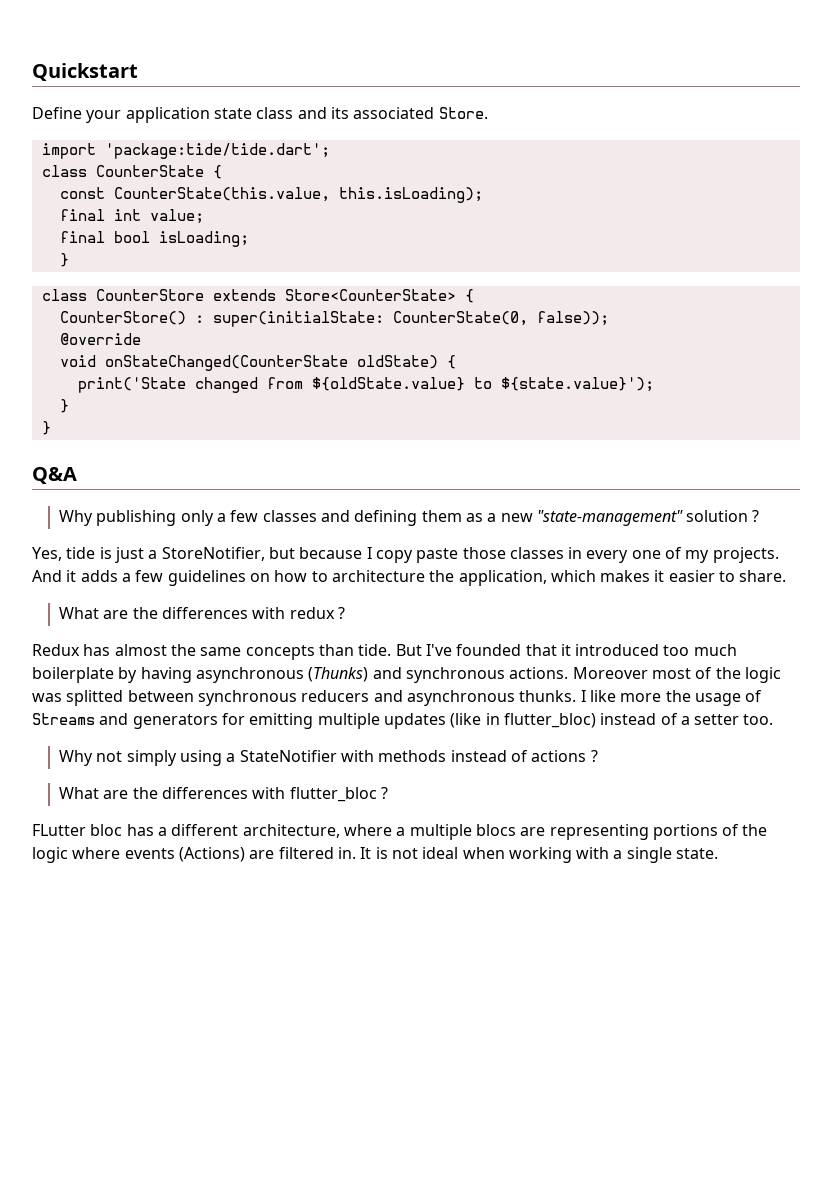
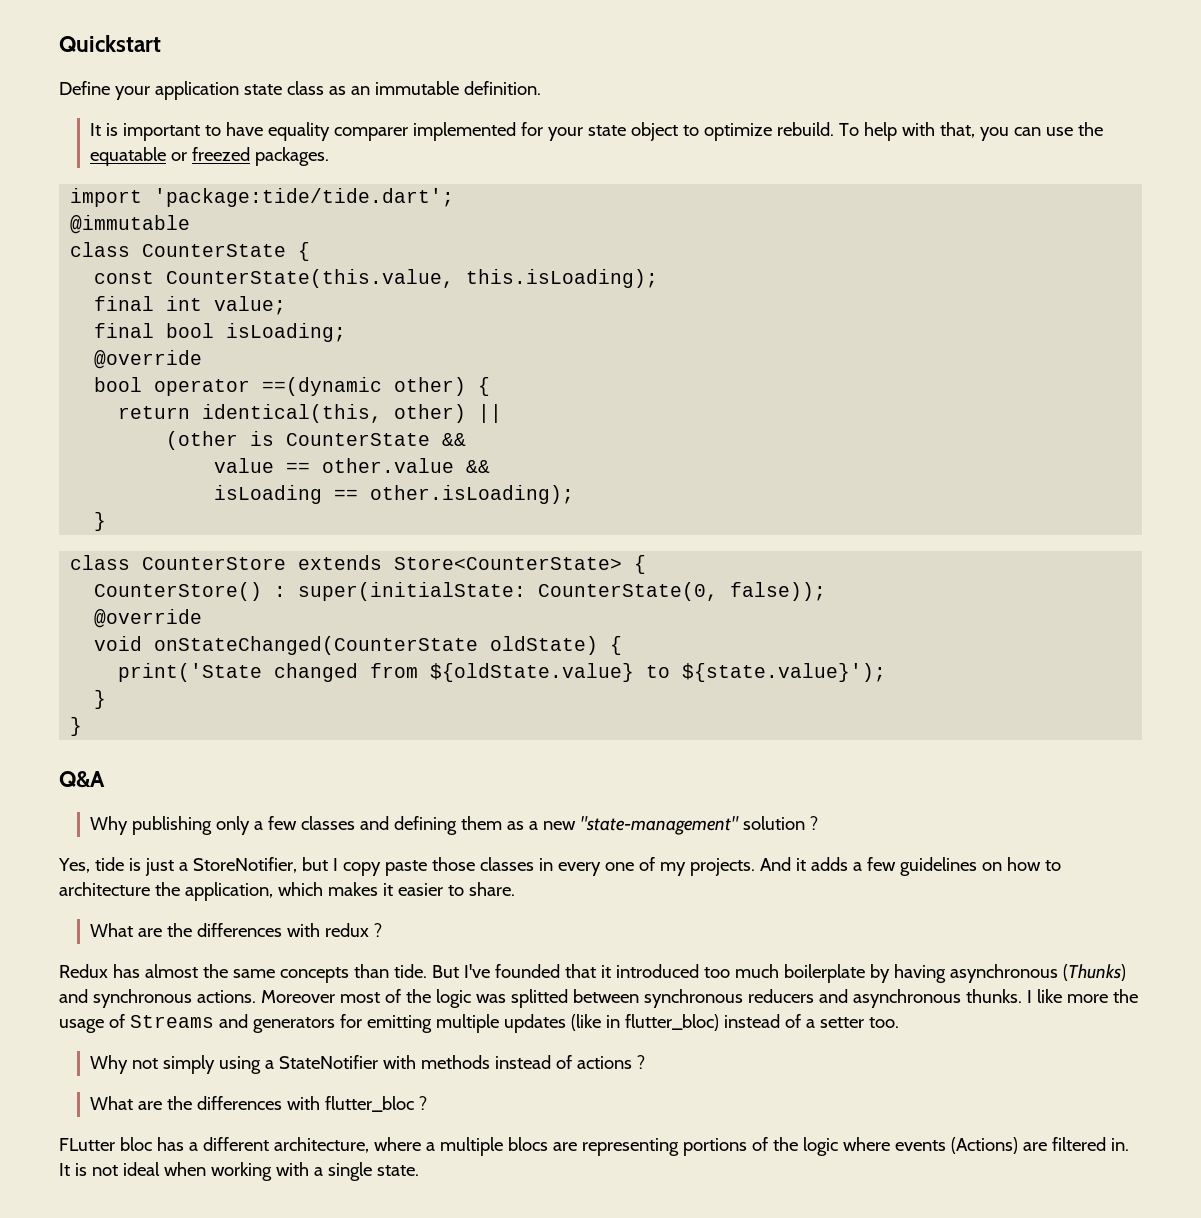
[297,107,488,119] and its associated Store. -> [328,81,541,95] [90,122,1104,141] [90,147,330,166] as an immutable definition. // It is important to have equality comparer implemented for your state object to optimize rebuild. To help with that, you can use the equatable or freezed packages.
(330, 151) none -> [70,215,191,234] // @immutable
(249, 239) none -> [94,350,203,369] [94,377,491,396] [118,404,503,423] [166,431,467,450] [214,458,491,473] [214,485,575,504] // @override // bool operator ==(dynamic other) { // return identical(this, other) || // (other is CounterState && // value == other.value && // isLoading == other.isLoading);
[299,547,363,559] because -> (328, 864) none

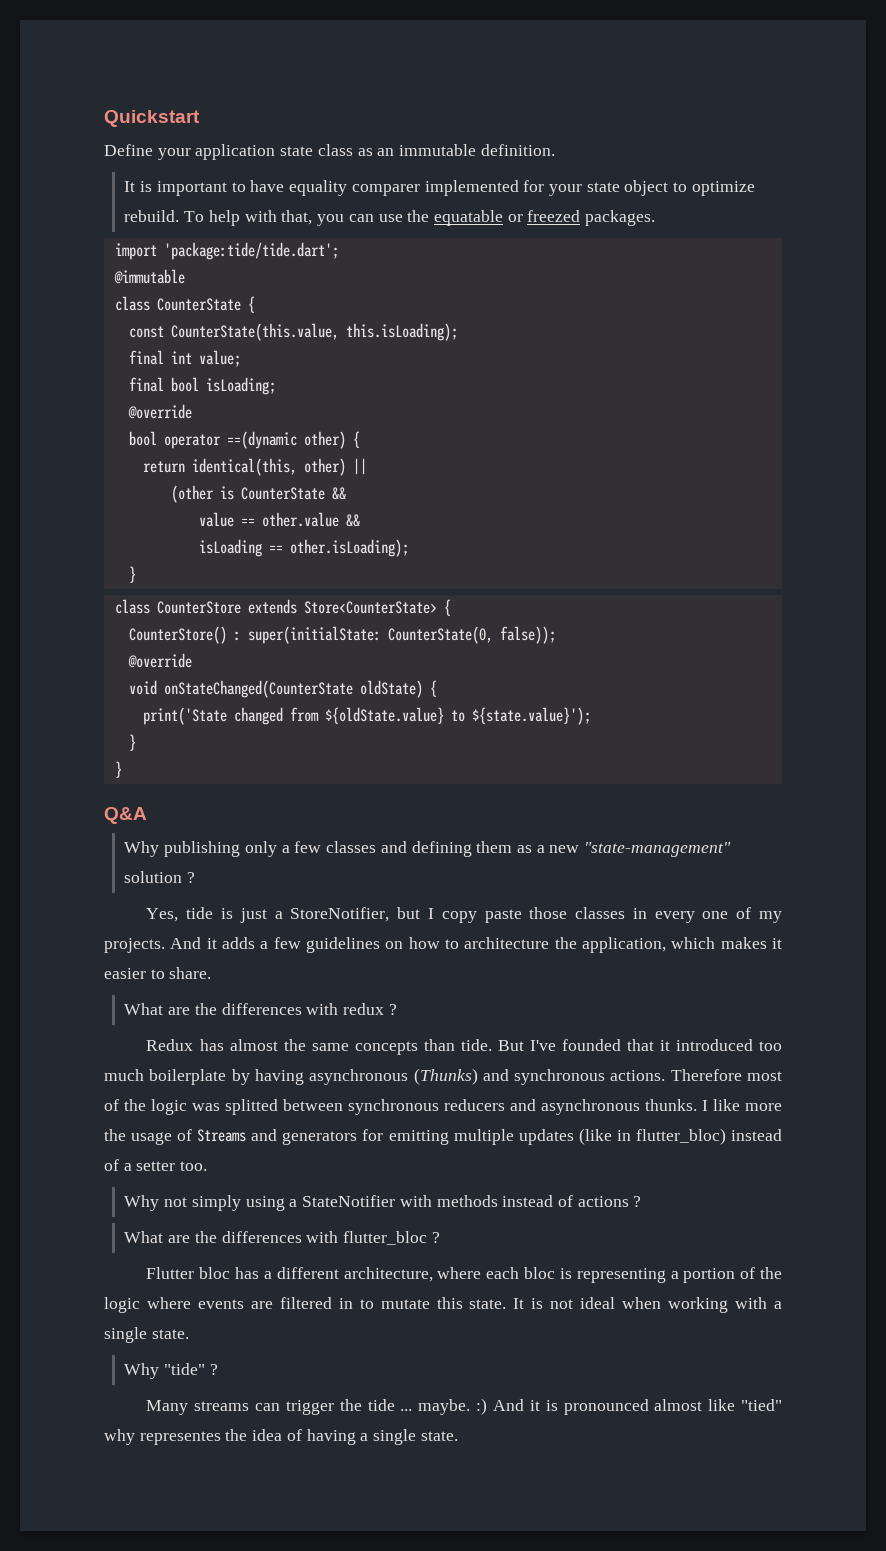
[260,990,335,1003] Moreover -> [670,1069,742,1081] Therefore
[59,1138,115,1151] FLutter -> [146,1267,195,1279] Flutter
[425,1137,747,1156] a multiple blocs are representing portions -> [486,1267,736,1283] each bloc is representing a portion
[950,1137,1018,1154] (Actions) -> (244, 1304) none
[1110,1138,1129,1151] in. -> [338,1297,507,1309] in to mutate this state.
(419, 1170) none -> [124,1363,218,1379] [146,1398,782,1415] [104,1429,458,1445] // Why "tide" ? // Many streams can trigger the tide ... maybe. :) And it is pronounced almost like "tied" why representes the idea of having a single state.

